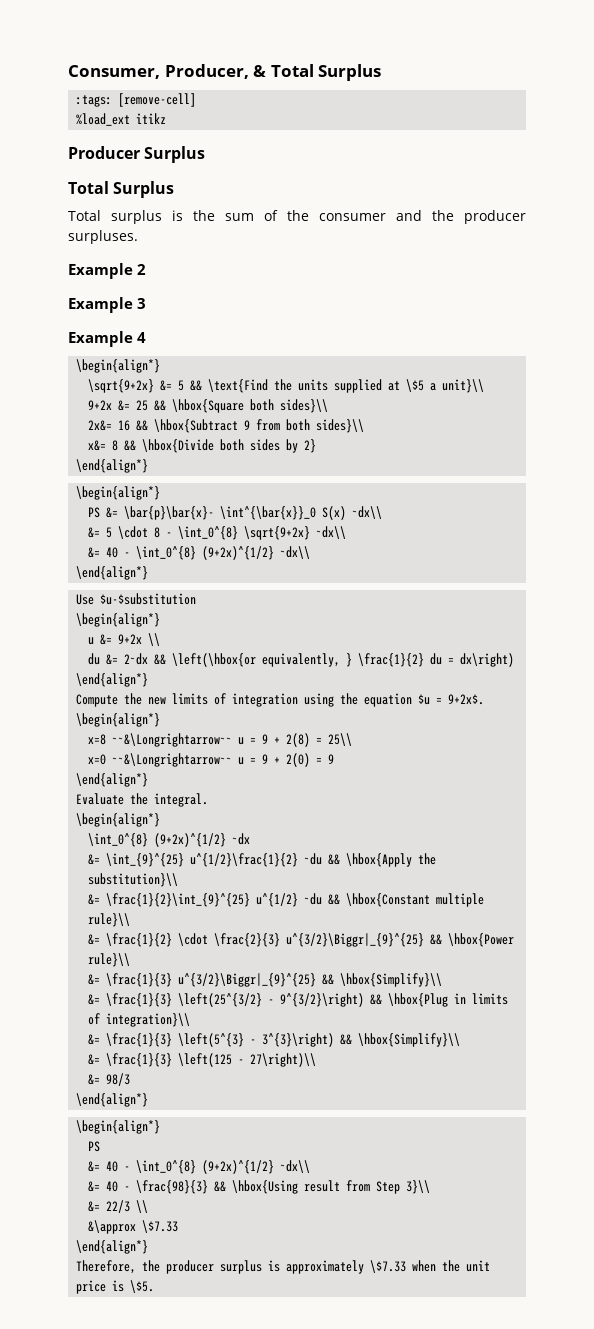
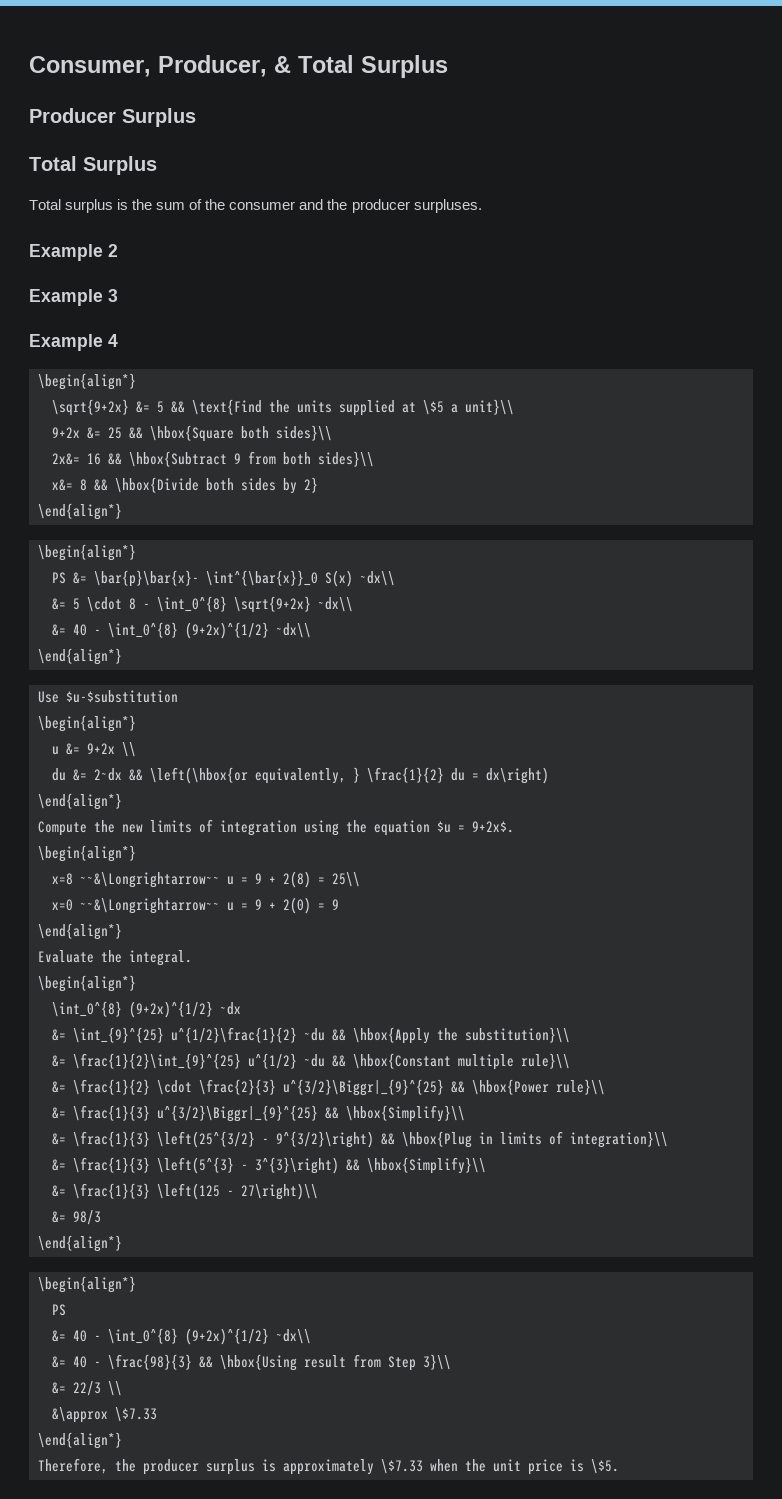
[76,93,197,107] [76,113,167,126] // :tags: [remove-cell] // %load_ext itikz -> (448, 66) none

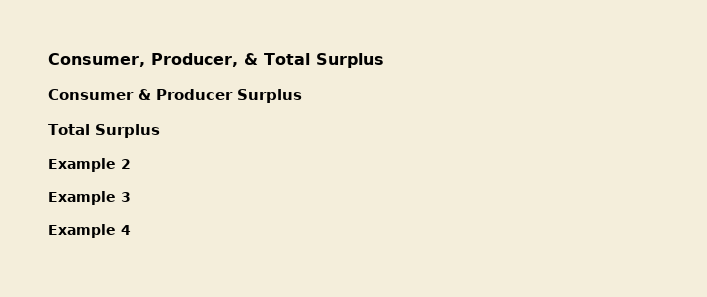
(448, 66) none -> [48,89,151,100] Consumer &
[29,199,482,213] // Total surplus is the sum of the consumer and the producer surpluses. -> (160, 131) none
[38,373,136,390] [52,399,514,416] [52,425,332,442] [52,451,374,467] [52,477,318,494] [38,503,122,520] [38,544,136,561] [52,570,395,587] [52,596,353,613] [52,622,311,639] [38,648,122,665] [38,690,178,703] [38,715,136,732] [52,742,136,757] [52,767,549,784] [38,793,122,810] [38,819,514,836] [38,845,136,862] [52,871,360,888] [52,897,339,914] [38,923,122,940] [38,950,192,966] [38,975,136,992] [52,1001,241,1018] [52,1027,570,1044] [52,1053,570,1070] [52,1079,605,1096] [52,1105,465,1122] [52,1131,668,1148] [52,1157,486,1174] [52,1183,318,1200] [52,1210,101,1225] [38,1235,122,1252] [38,1276,136,1293] [52,1304,66,1316] [52,1328,311,1345] [52,1354,451,1371] [52,1381,122,1396] [52,1407,157,1423] [38,1432,122,1449] [38,1458,619,1475] // \begin{align*} // \sqrt{9+2x} &= 5 && \text{Find the units supplied at \$5 a unit}\\ // 9+2x &= 25 && \hbox{Square both sides}\\ // 2x&= 16 && \hbox{Subtract 9 from both sides}\\ // x&= 8 && \hbox{Divide both sides by 2} // \end{align*} // \begin{align*} // PS &= \bar{p}\bar{x}- \int^{\bar{x}}_0 S(x) ~dx\\ // &= 5 \cdot 8 - \int_0^{8} \sqrt{9+2x} ~dx\\ // &= 40 - \int_0^{8} (9+2x)^{1/2} ~dx\\ // \end{align*} // Use $u-$substitution // \begin{align*} // u &= 9+2x \\ // du &= 2~dx && \left(\hbox{or equivalently, } \frac{1}{2} du = dx\right) // \end{align*} // Compute the new limits of integration using the equation $u = 9+2x$. // \begin{align*} // x=8 ~~&\Longrightarrow~~ u = 9 + 2(8) = 25\\ // x=0 ~~&\Longrightarrow~~ u = 9 + 2(0) = 9 // \end{align*} // Evaluate the integral. // \begin{align*} // \int_0^{8} (9+2x)^{1/2} ~dx // &= \int_{9}^{25} u^{1/2}\frac{1}{2} ~du && \hbox{Apply the substitution}\\ // &= \frac{1}{2}\int_{9}^{25} u^{1/2} ~du && \hbox{Constant multiple rule}\\ // &= \frac{1}{2} \cdot \frac{2}{3} u^{3/2}\Biggr|_{9}^{25} && \hbox{Power rule}\\ // &= \frac{1}{3} u^{3/2}\Biggr|_{9}^{25} && \hbox{Simplify}\\ // &= \frac{1}{3} \left(25^{3/2} - 9^{3/2}\right) && \hbox{Plug in limits of integration}\\ // &= \frac{1}{3} \left(5^{3} - 3^{3}\right) && \hbox{Simplify}\\ // &= \frac{1}{3} \left(125 - 27\right)\\ // &= 98/3 // \end{align*} // \begin{align*} // PS // &= 40 - \int_0^{8} (9+2x)^{1/2} ~dx\\ // &= 40 - \frac{98}{3} && \hbox{Using result from Step 3}\\ // &= 22/3 \\ // &\approx \$7.33 // \end{align*} // Therefore, the producer surplus is approximately \$7.33 when the unit price is \$5. -> (131, 230) none

